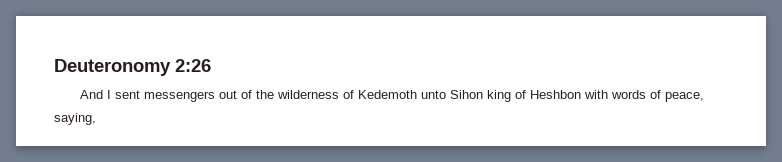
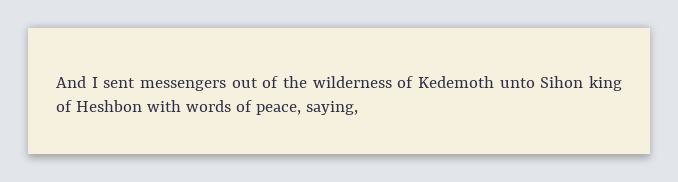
[54,59,211,76] Deuteronomy 2:26 // -> (56, 82) none

